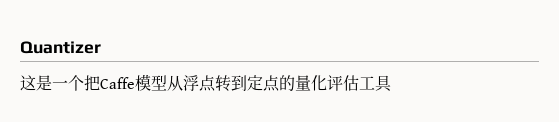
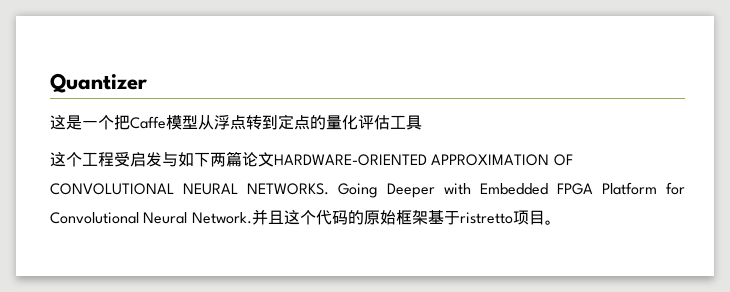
(392, 83) none -> [50,151,573,167] [50,182,685,198] [50,209,561,225] // 这个工程受启发与如下两篇论文HARDWARE-ORIENTED APPROXIMATION OF CONVOLUTIONAL NEURAL NETWORKS. Going Deeper with Embedded FPGA Platform for Convolutional Neural Network.并且这个代码的原始框架基于ristretto项目。

